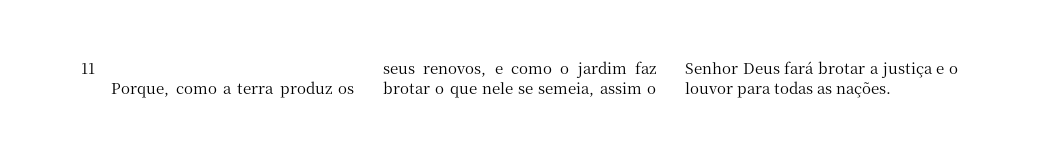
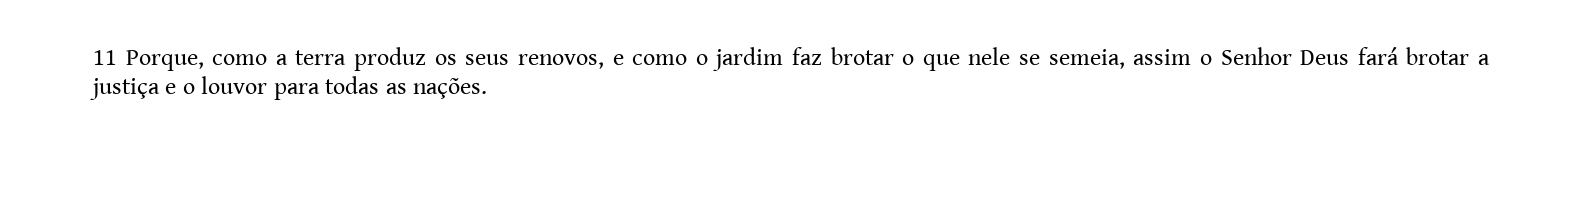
(95, 68) // -> (117, 57) none

